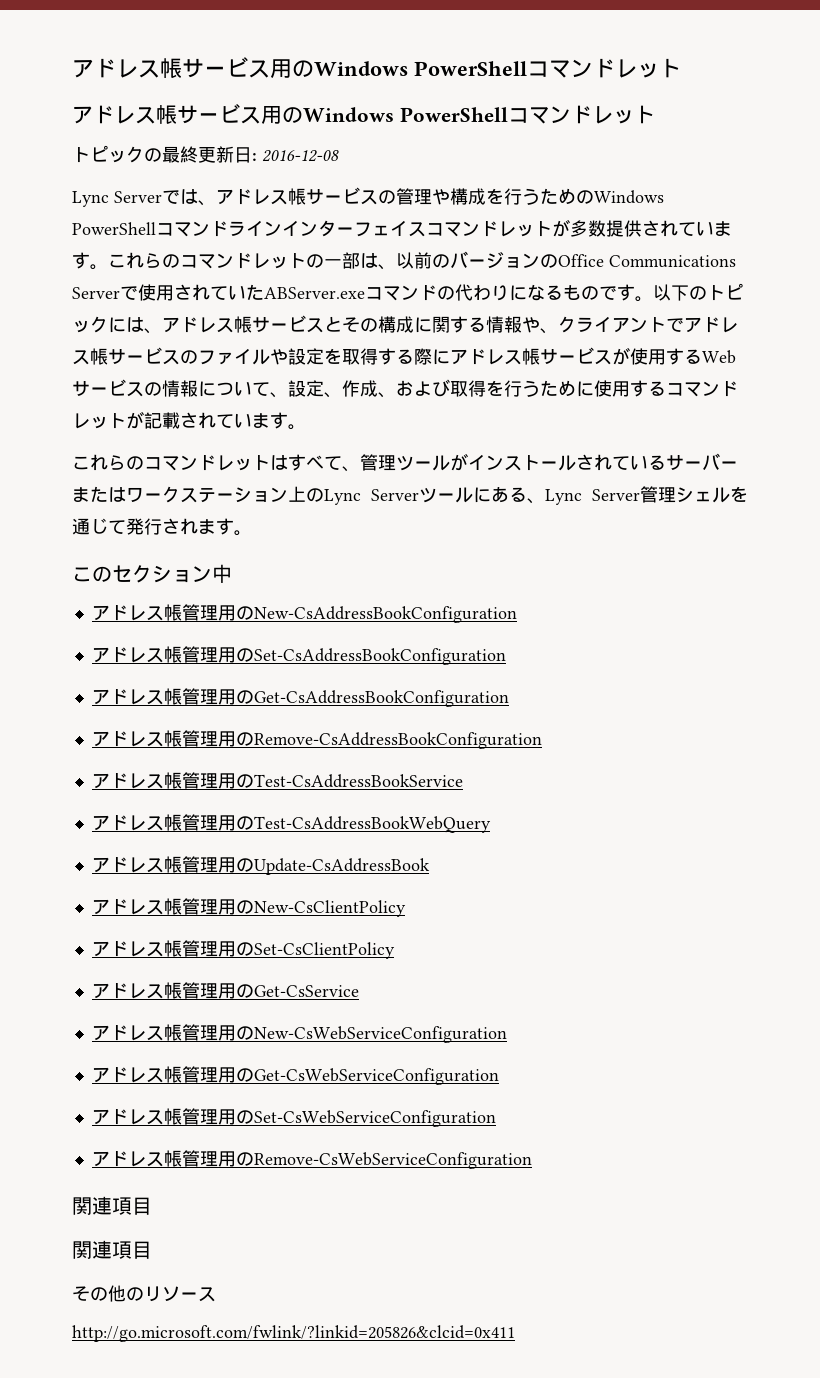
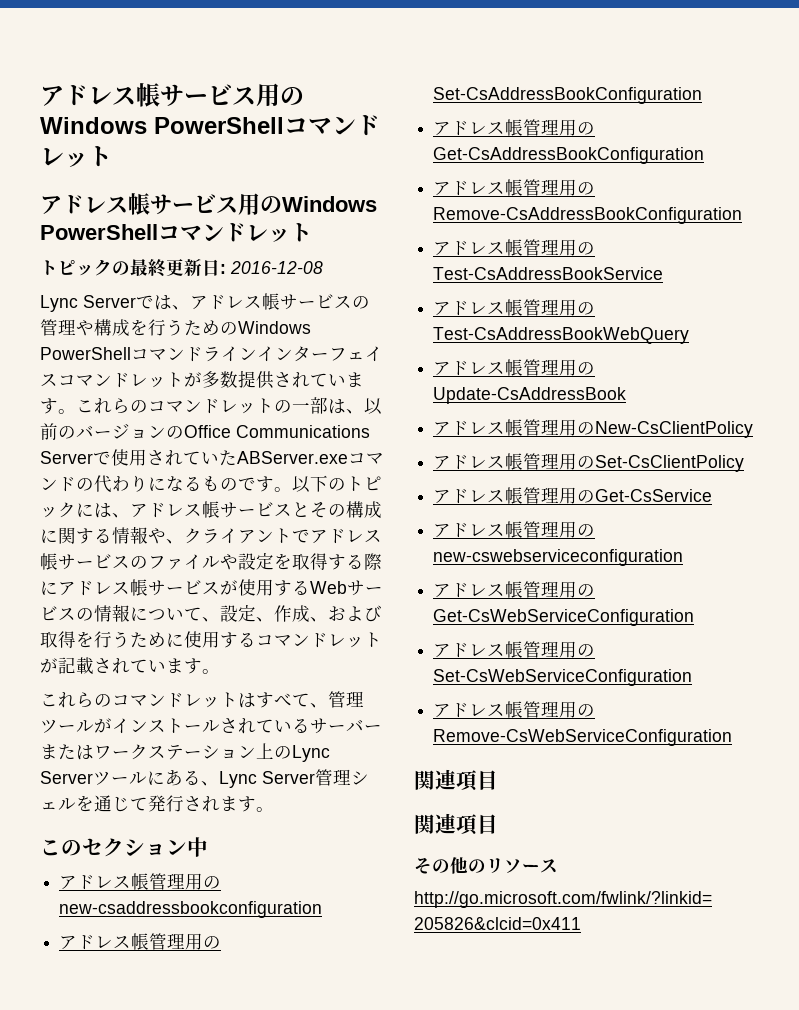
[253,606,517,623] New-CsAddressBookConfiguration -> [59,901,323,918] new-csaddressbookconfiguration
[253,1026,507,1043] New-CsWebServiceConfiguration -> [433,549,684,566] new-cswebserviceconfiguration

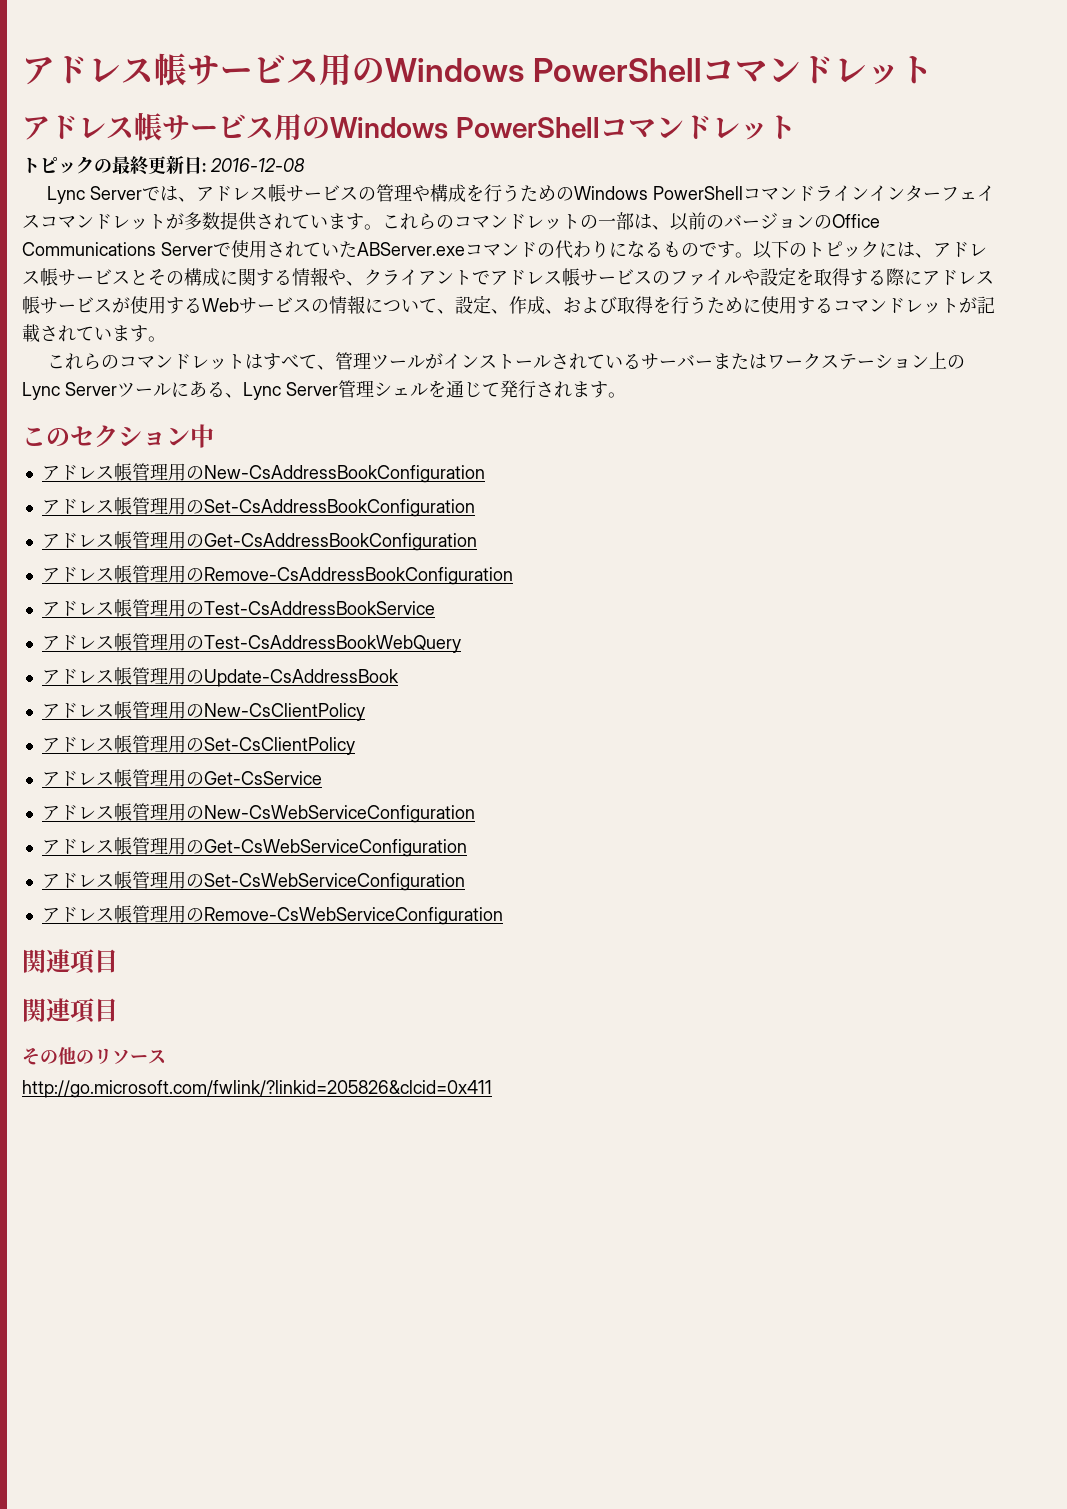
[59,901,323,918] new-csaddressbookconfiguration -> [203,465,485,483] New-CsAddressBookConfiguration
[433,549,684,566] new-cswebserviceconfiguration -> [203,805,475,823] New-CsWebServiceConfiguration

